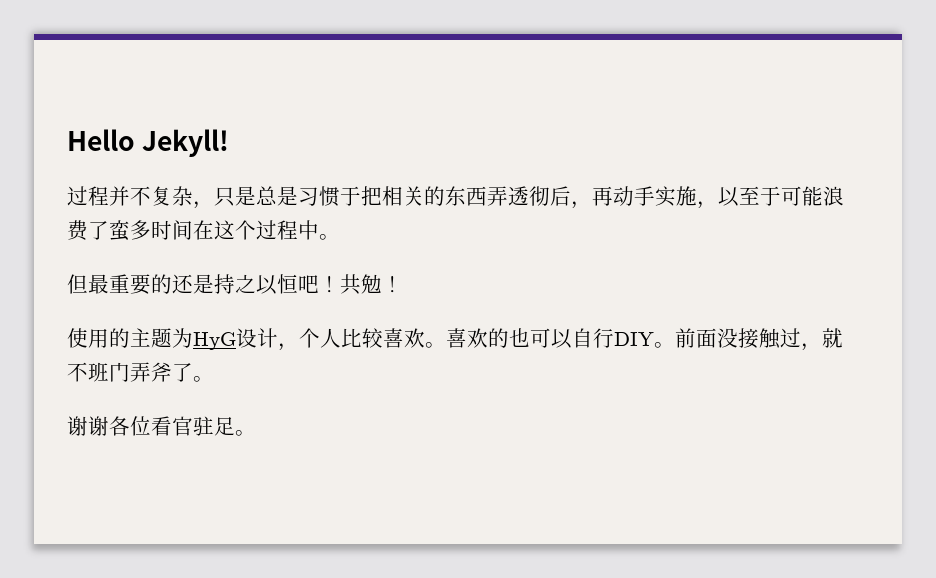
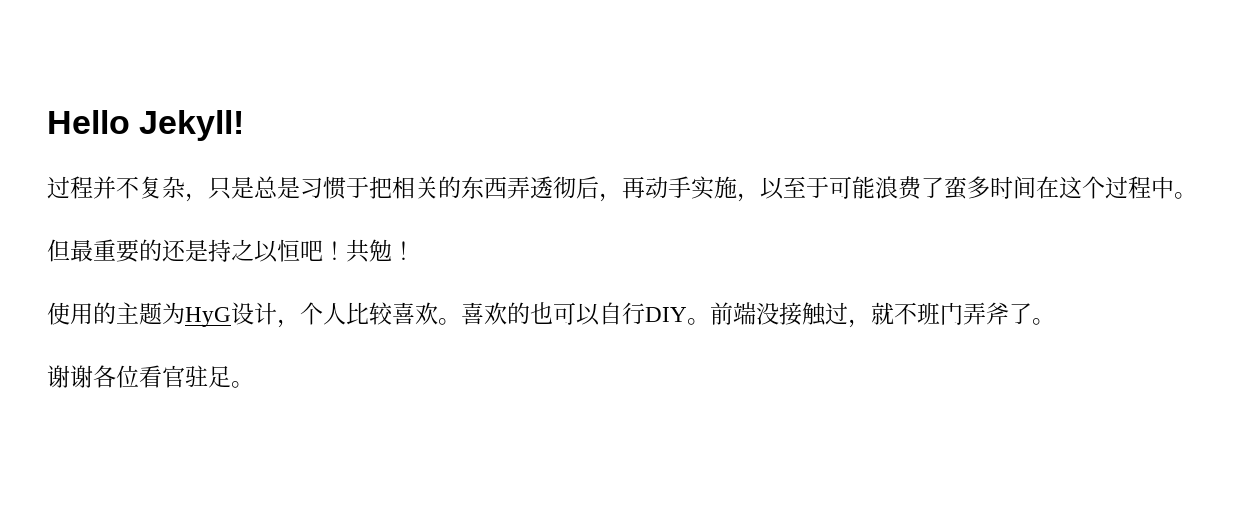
[696,328,717,348] 面 -> [733,302,756,325] 端

